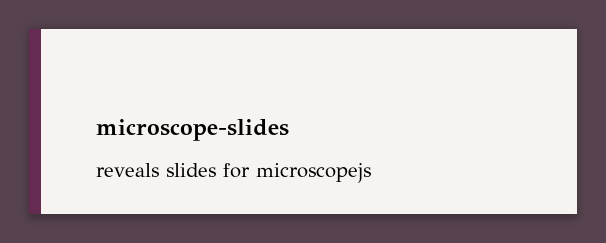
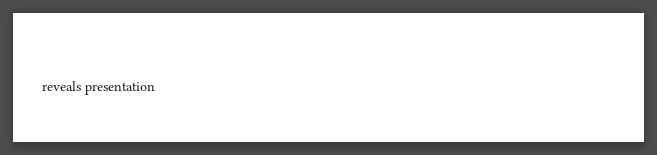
[96,119,289,141] [96,163,371,183] microscope-slides // reveals slides for microscopejs -> [42,81,155,95] reveals presentation

